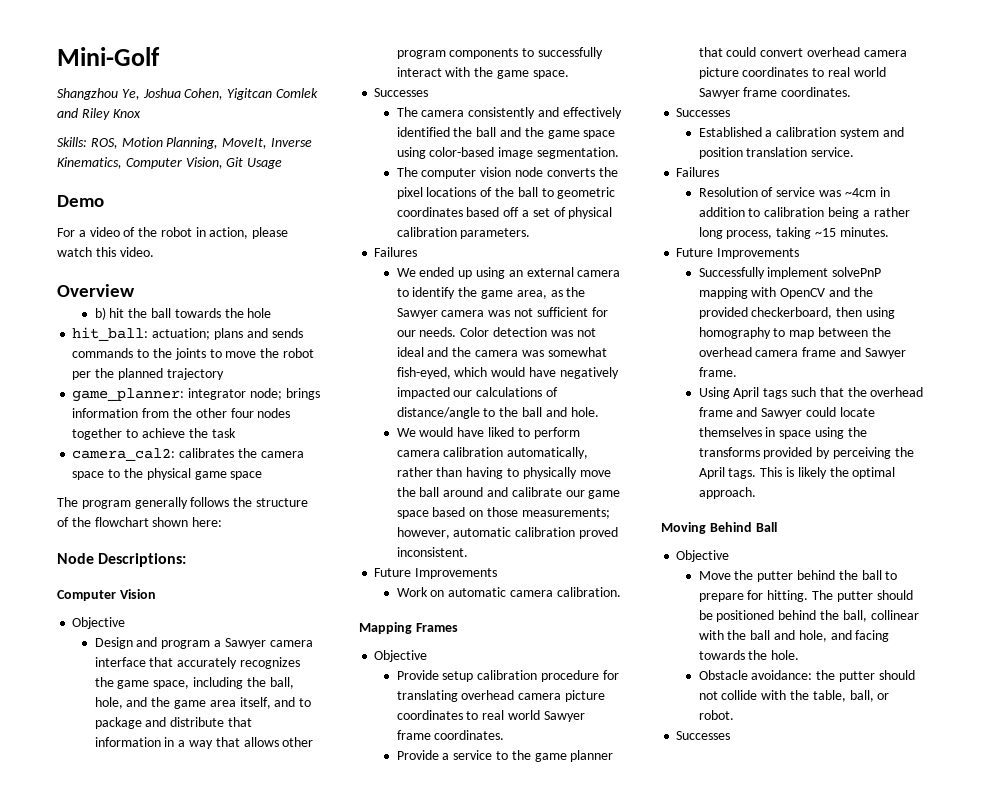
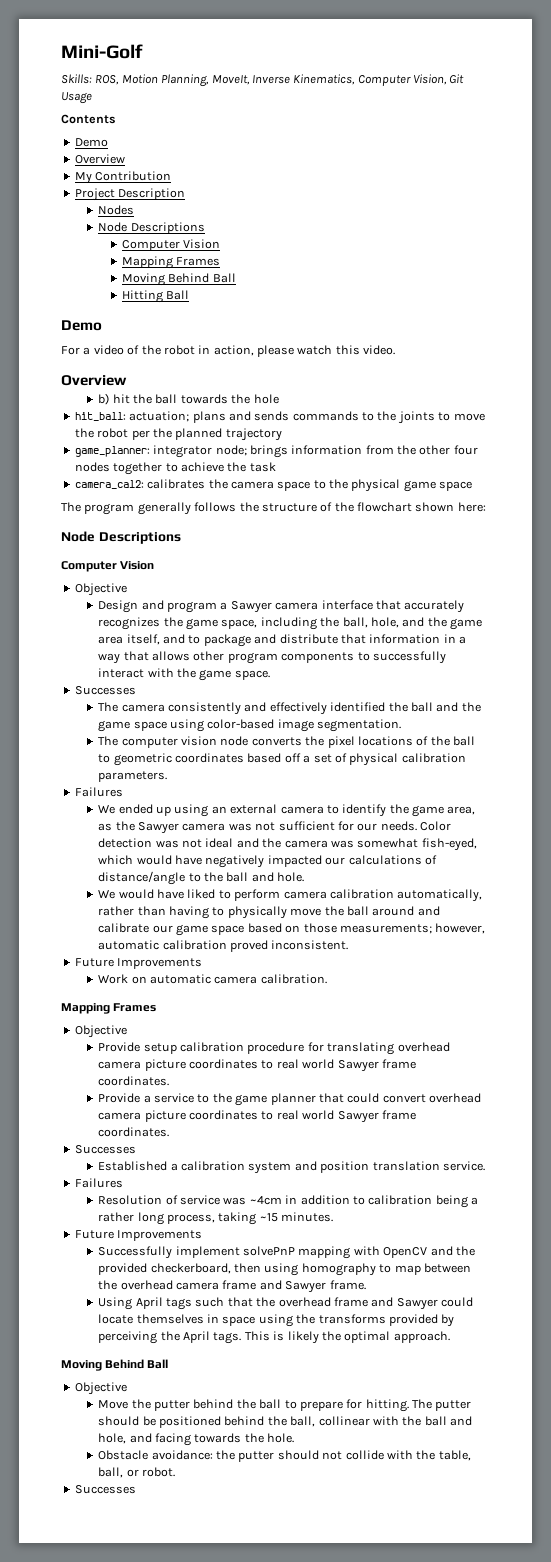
[57,88,318,100] [57,108,141,120] // Shangzhou Ye, Joshua Cohen, Yigitcan Comlek and Riley Knox -> (143, 51) none
(283, 163) none -> [61,114,116,124] [74,138,108,147] [74,154,125,164] [74,171,172,184] [74,188,186,201] [98,205,135,215] [98,222,205,234] [121,239,221,251] [121,256,221,269] [121,273,236,286] [121,290,190,303] // Contents // Demo // Overview // My Contribution // Project Description // Nodes // Node Descriptions // Computer Vision // Mapping Frames // Moving Behind Ball // Hitting Ball
[98,553,187,567] Descriptions: -> [98,532,181,544] Descriptions

